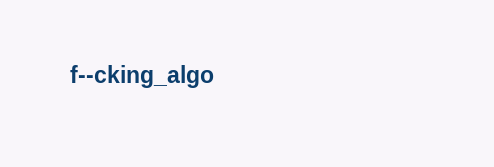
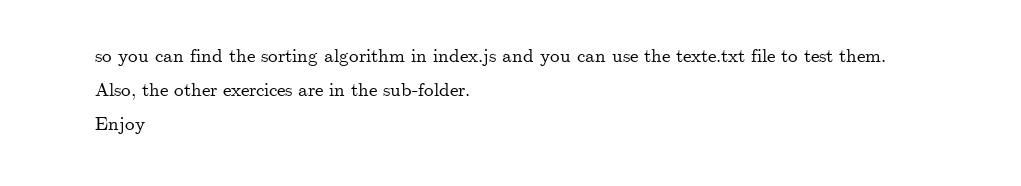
[70,65,214,88] f--cking_algo -> [95,49,886,66] [95,83,470,100] [95,117,145,134] so you can find the sorting algorithm in index.js and you can use the texte.txt file to test them. // Also, the other exercices are in the sub-folder. // Enjoy

